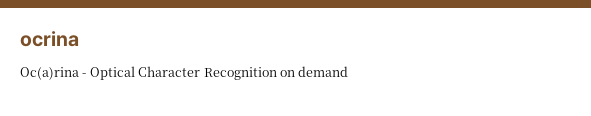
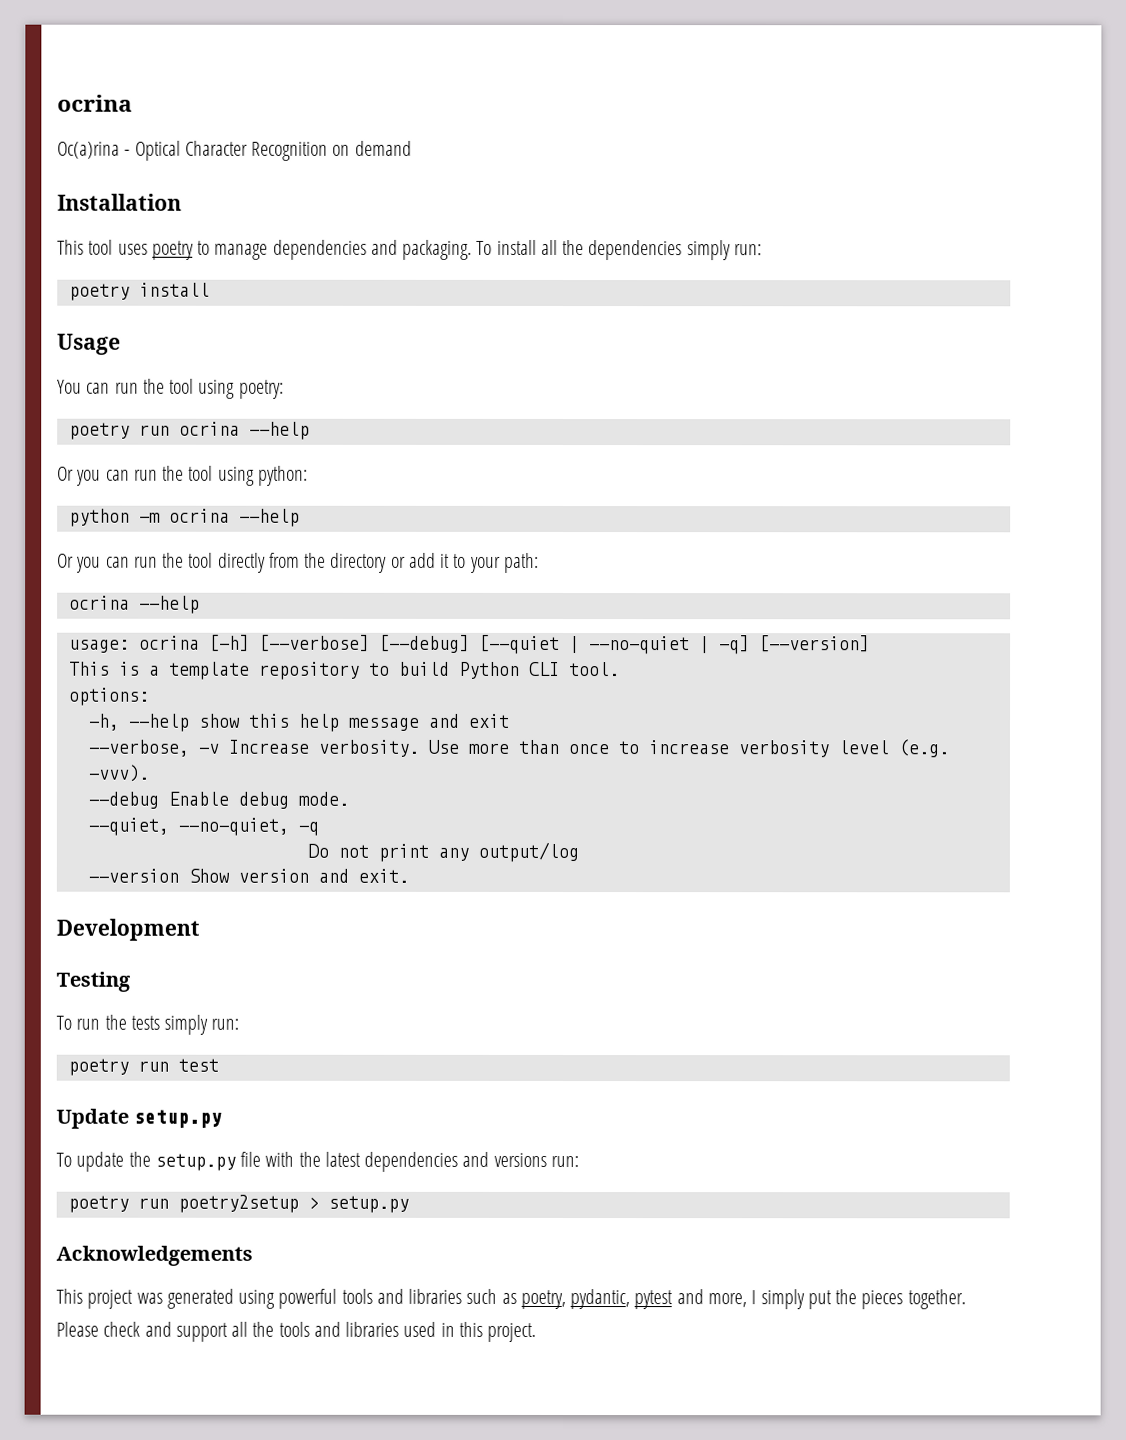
(349, 71) none -> [57,193,182,211] [57,239,762,261] [68,282,210,301] [57,333,121,355] [57,378,284,399] [68,421,310,440] [57,465,308,486] [68,508,300,527] [57,552,539,573] [68,595,200,614] [68,634,870,655] [68,661,620,680] [68,687,150,706] [87,713,510,732] [87,739,949,758] [87,764,149,782] [87,791,349,809] [87,817,319,836] [307,841,579,863] [87,868,409,883] [56,918,200,941] [56,971,131,992] [56,1014,240,1035] [67,1058,219,1076] [56,1108,223,1129] [56,1151,579,1172] [67,1194,409,1213] [56,1245,253,1266] [56,1288,966,1310] [56,1321,537,1342] // Installation // This tool uses poetry to manage dependencies and packaging. To install all the dependencies simply run: // poetry install // Usage // You can run the tool using poetry: // poetry run ocrina --help // Or you can run the tool using python: // python -m ocrina --help // Or you can run the tool directly from the directory or add it to your path: // ocrina --help // usage: ocrina [-h] [--verbose] [--debug] [--quiet | --no-quiet | -q] [--version] // This is a template repository to build Python CLI tool. // options: // -h, --help show this help message and exit // --verbose, -v Increase verbosity. Use more than once to increase verbosity level (e.g. -vvv). // --debug Enable debug mode. // --quiet, --no-quiet, -q // Do not print any output/log // --version Show version and exit. // Development // Testing // To run the tests simply run: // poetry run test // Update setup.py // To update the setup.py file with the latest dependencies and versions run: // poetry run poetry2setup > setup.py // Acknowledgements // This project was generated using powerful tools and libraries such as poetry, pydantic, pytest and more, I simply put the pieces together. Please check and support all the tools and libraries used in this project.

